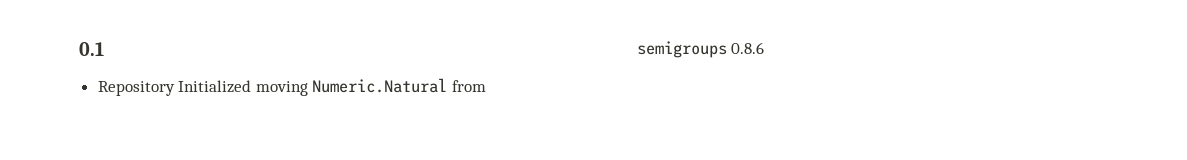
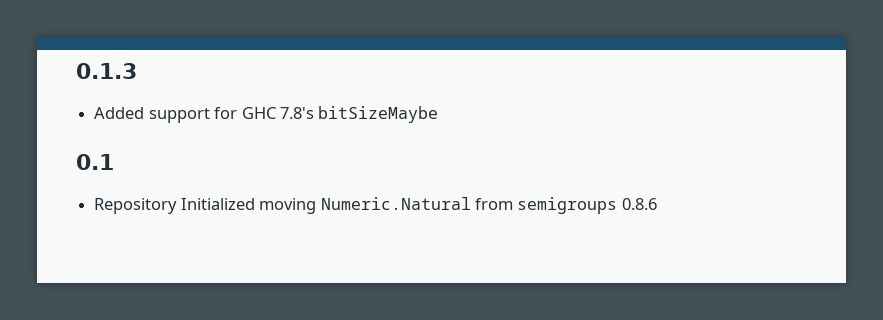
(79, 49) none -> [76,63,137,79] [94,106,439,123] 0.1.3 // Added support for GHC 7.8's bitSizeMaybe //

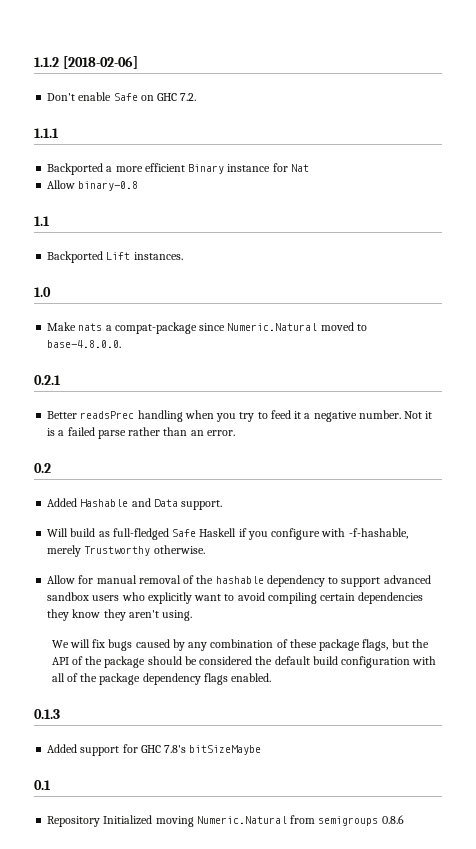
(76, 71) none -> [34,56,138,69] [47,92,197,101] [34,128,59,138] [47,163,309,175] [47,180,139,191] [34,216,50,226] [47,251,183,263] [34,287,51,297] [47,322,367,334] [47,340,122,348] [34,375,61,385] [47,410,433,422] [47,427,235,439] [34,463,51,473] [47,498,223,510] [47,528,408,540] [47,545,205,557] [47,575,431,587] [47,592,424,604] [47,609,193,621] [51,639,429,651] [51,656,437,668] [51,673,272,685] 1.1.2 [2018-02-06] // Don't enable Safe on GHC 7.2. // 1.1.1 // Backported a more efficient Binary instance for Nat // Allow binary-0.8 // 1.1 // Backported Lift instances. // 1.0 // Make nats a compat-package since Numeric.Natural moved to base-4.8.0.0. // 0.2.1 // Better readsPrec handling when you try to feed it a negative number. Not it is a failed parse rather than an error. // 0.2 // Added Hashable and Data support. // Will build as full-fledged Safe Haskell if you configure with -f-hashable, merely Trustworthy otherwise. // Allow for manual removal of the hashable dependency to support advanced sandbox users who explicitly want to avoid compiling certain dependencies they know they aren't using. // We will fix bugs caused by any combination of these package flags, but the API of the package should be considered the default build configuration with all of the package dependency flags enabled. //

